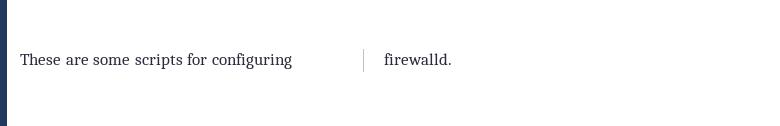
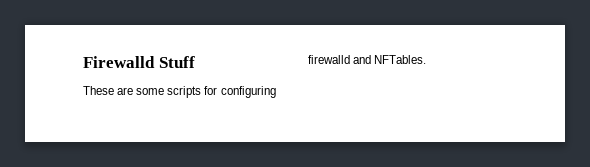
(20, 59) none -> [83,56,195,68] Firewalld Stuff //
[384,53,452,65] firewalld. -> [308,55,427,64] firewalld and NFTables.

